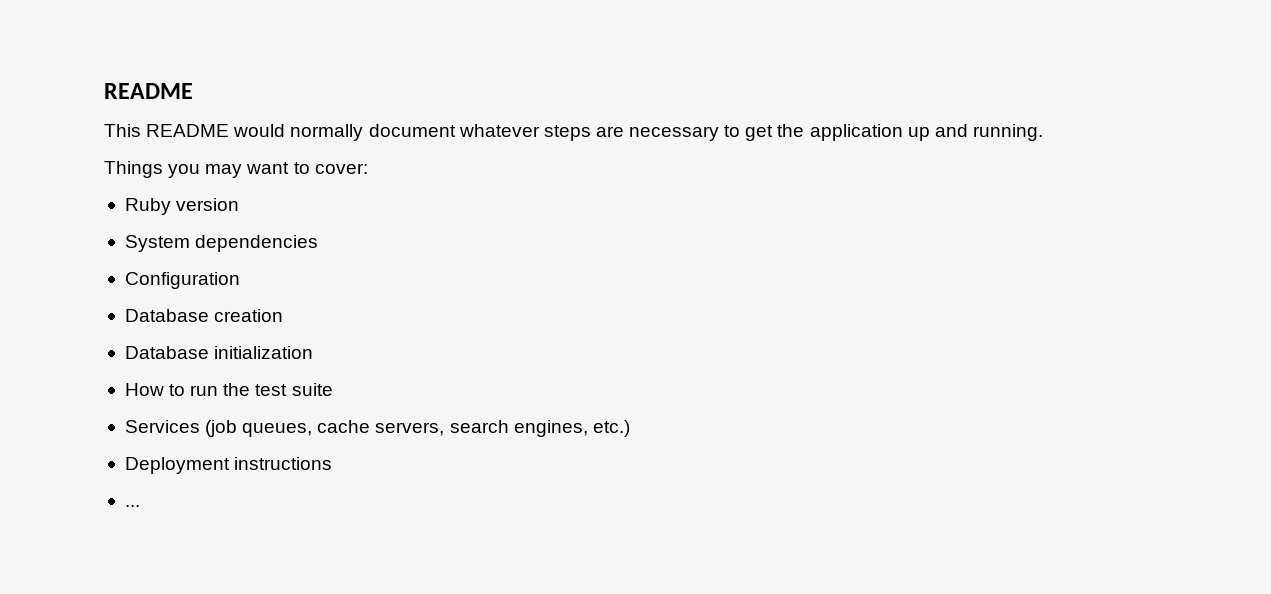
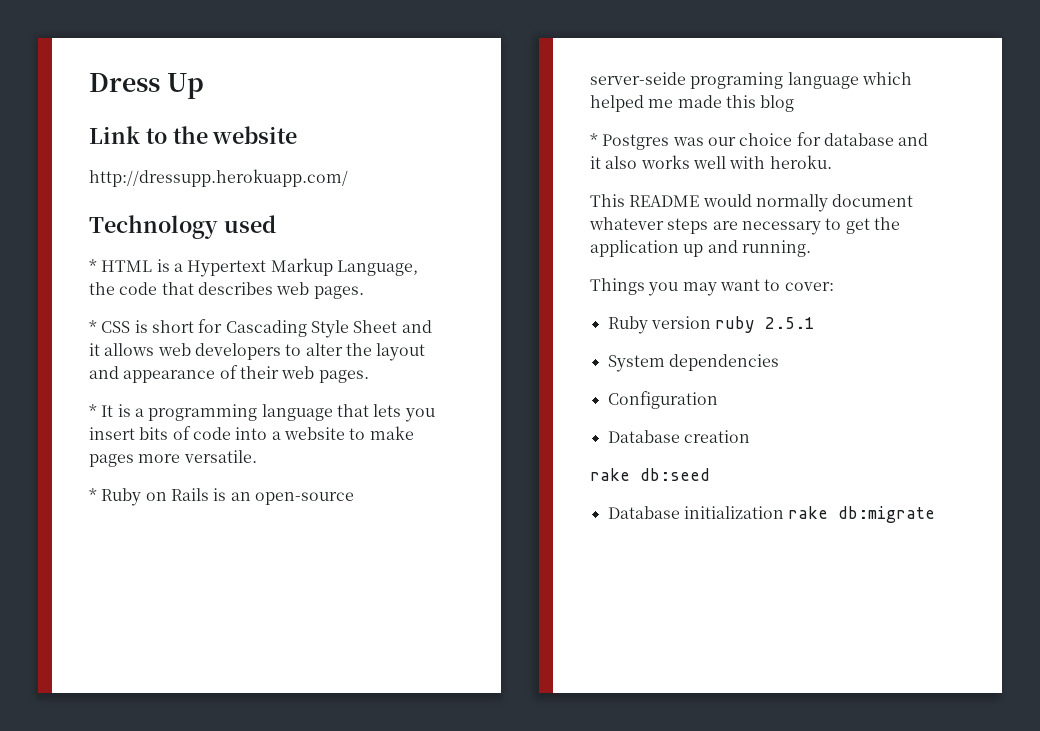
[104,83,193,99] README -> [89,73,204,99] [89,126,298,144] [89,169,348,187] [89,215,276,239] [89,258,418,277] [89,282,364,299] [89,319,432,338] [89,343,426,361] [89,365,369,383] [89,404,435,422] [89,426,414,440] [89,450,257,467] [89,488,354,506] [590,72,912,89] [590,95,795,112] [590,132,929,150] [590,155,832,169] Dress Up // Link to the website // http://dressupp.herokuapp.com/ // Technology used // * HTML is a Hypertext Markup Language, the code that describes web pages. // * CSS is short for Cascading Style Sheet and it allows web developers to alter the layout and appearance of their web pages. // * It is a programming language that lets you insert bits of code into a website to make pages more versatile. // * Ruby on Rails is an open-source server-seide programing language which helped me made this blog // * Postgres was our choice for database and it also works well with heroku.
(240, 204) none -> [715,316,816,333] ruby 2.5.1
(284, 315) none -> [590,468,710,481] // rake db:seed
[124,383,333,396] [124,420,630,437] [124,457,333,474] [124,505,140,507] // How to run the test suite // Services (job queues, cache servers, search engines, etc.) // Deployment instructions // ... -> [788,506,936,523] rake db:migrate

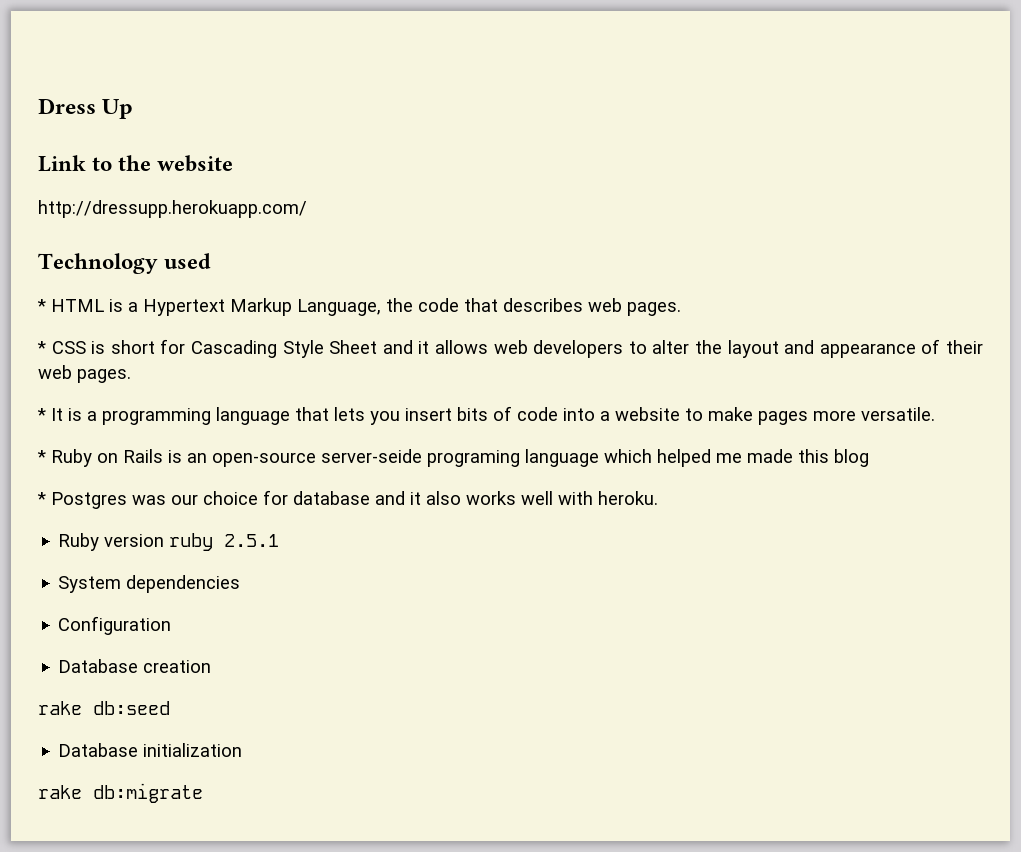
[590,194,914,212] [589,217,900,235] [590,240,811,257] [590,278,834,296] // This README would normally document whatever steps are necessary to get the application up and running. // Things you may want to cover: -> (658, 498) none
(784, 512) none -> (243, 750) //

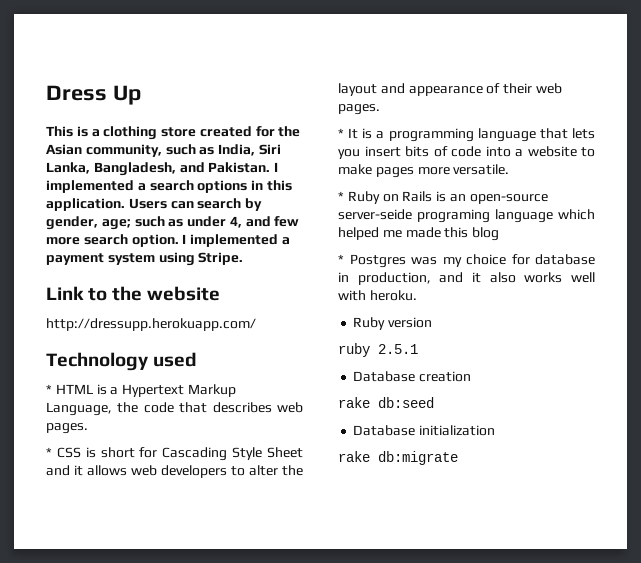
(134, 109) none -> [46,126,301,140] [46,144,281,157] [46,162,279,176] [46,180,292,193] [46,198,263,211] [46,216,300,230] [46,234,290,247] [46,252,244,266] // This is a clothing store created for the Asian community, such as India, Siri Lanka, Bangladesh, and Pakistan. I implemented a search options in this application. Users can search by gender, age; such as under 4, and few more search option. I implemented a payment system using Stripe.
[171,494,198,505] our -> [442,257,462,267] my
(370, 498) none -> [338,272,431,285] in production,
(165, 540) none -> (433, 322) //
[58,575,241,593] [58,616,172,635] // System dependencies // Configuration -> (418, 349) none

